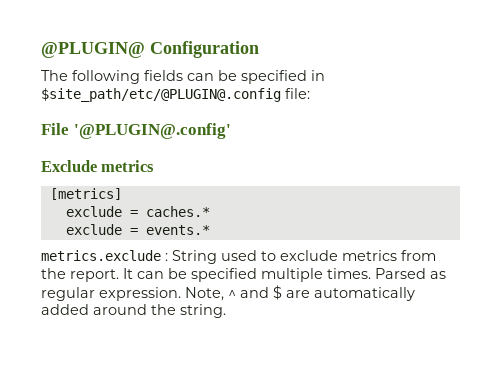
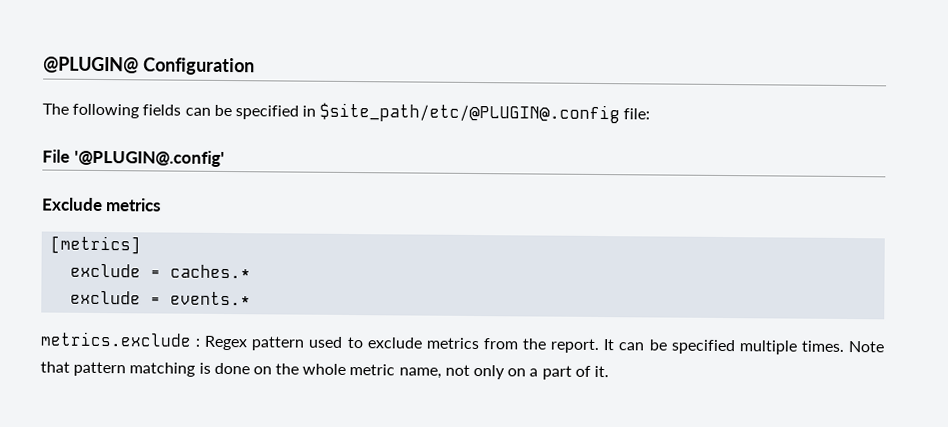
[172,250,217,264] String -> [204,335,306,351] Regex pattern
[375,268,446,279] [41,285,415,301] [41,304,226,318] Parsed as regular expression. Note, ^ and $ are automatically added around the string. -> [848,341,885,353] [40,361,609,380] Note that pattern matching is done on the whole metric name, not only on a part of it.

